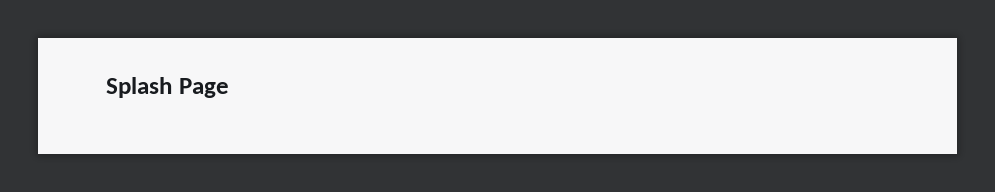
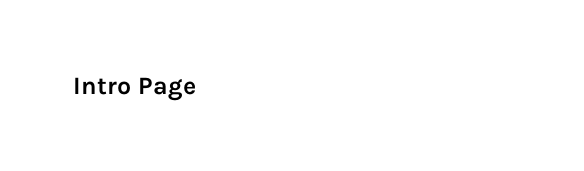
[106,77,172,98] Splash -> [73,77,131,95] Intro

